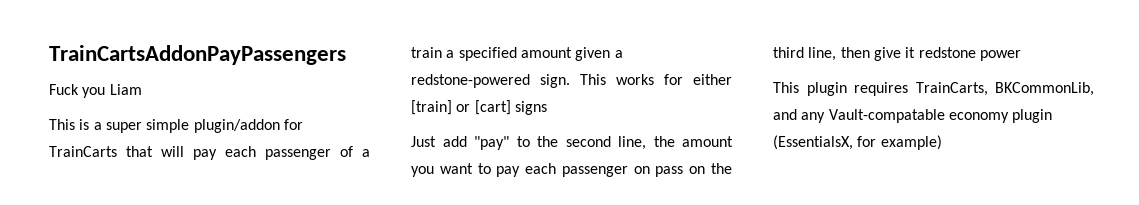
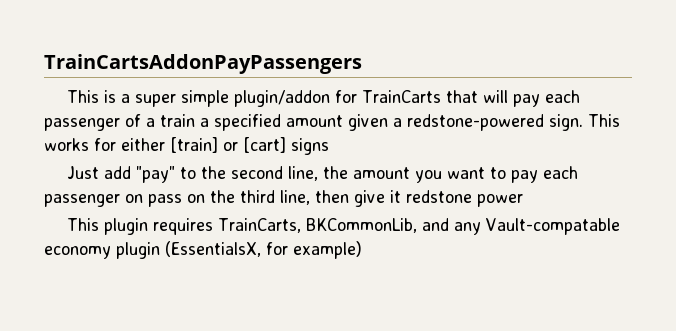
[49,84,142,98] // Fuck you Liam -> (362, 64) none

